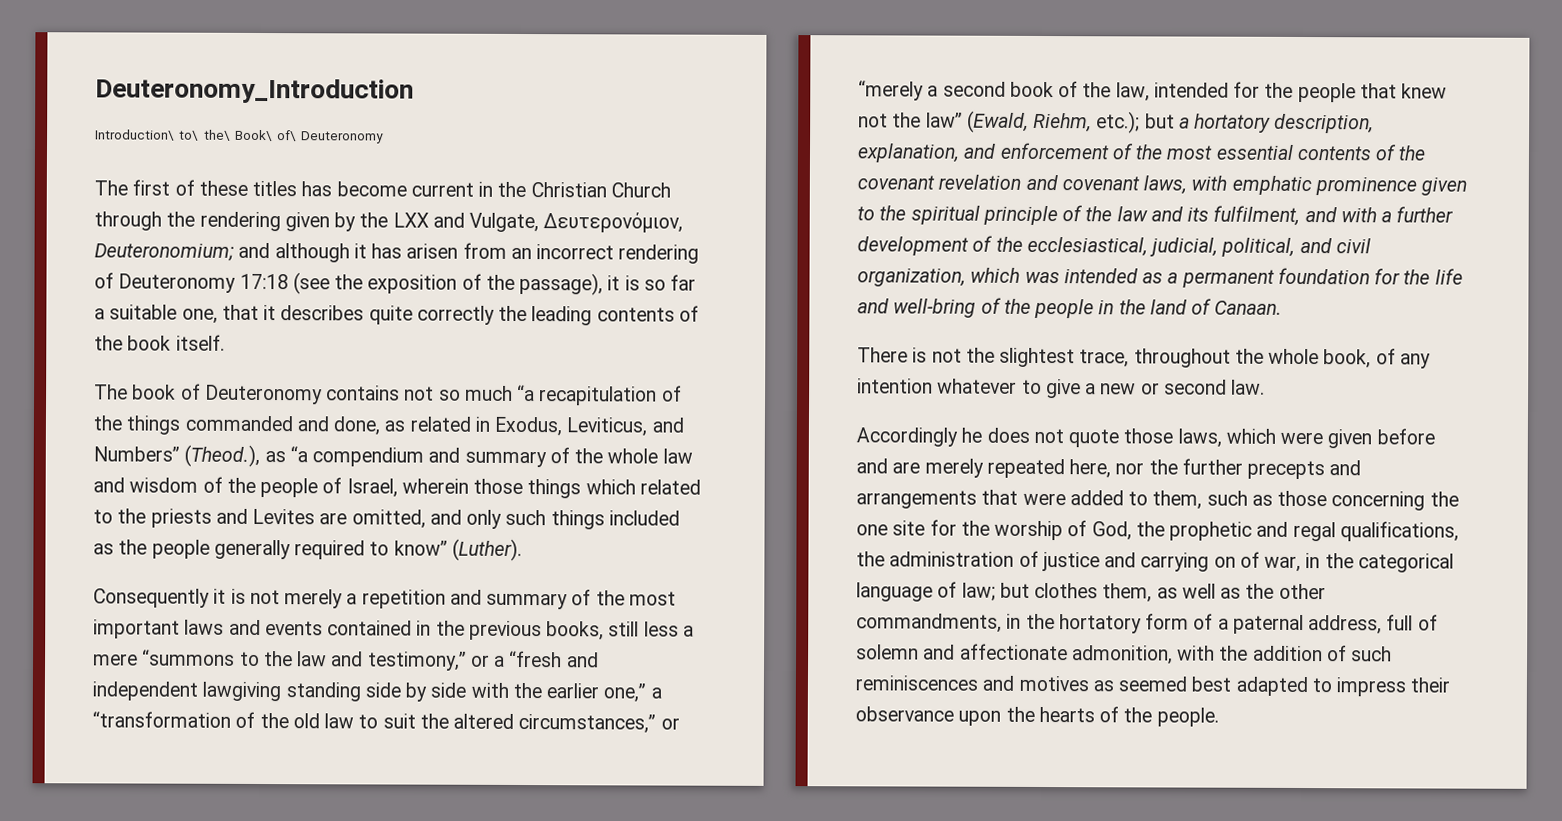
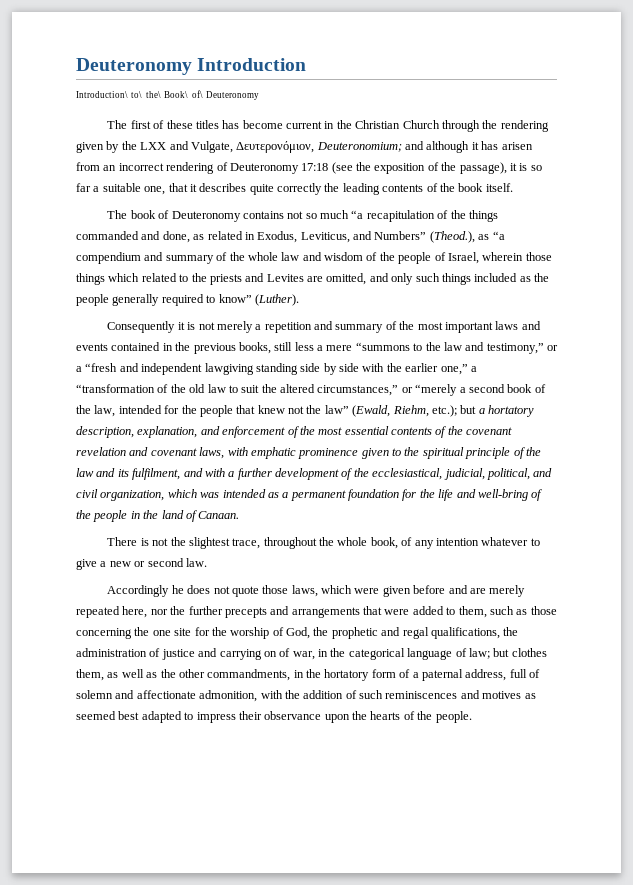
[95,78,414,104] Deuteronomy_Introduction -> [76,58,307,75] Deuteronomy Introduction

